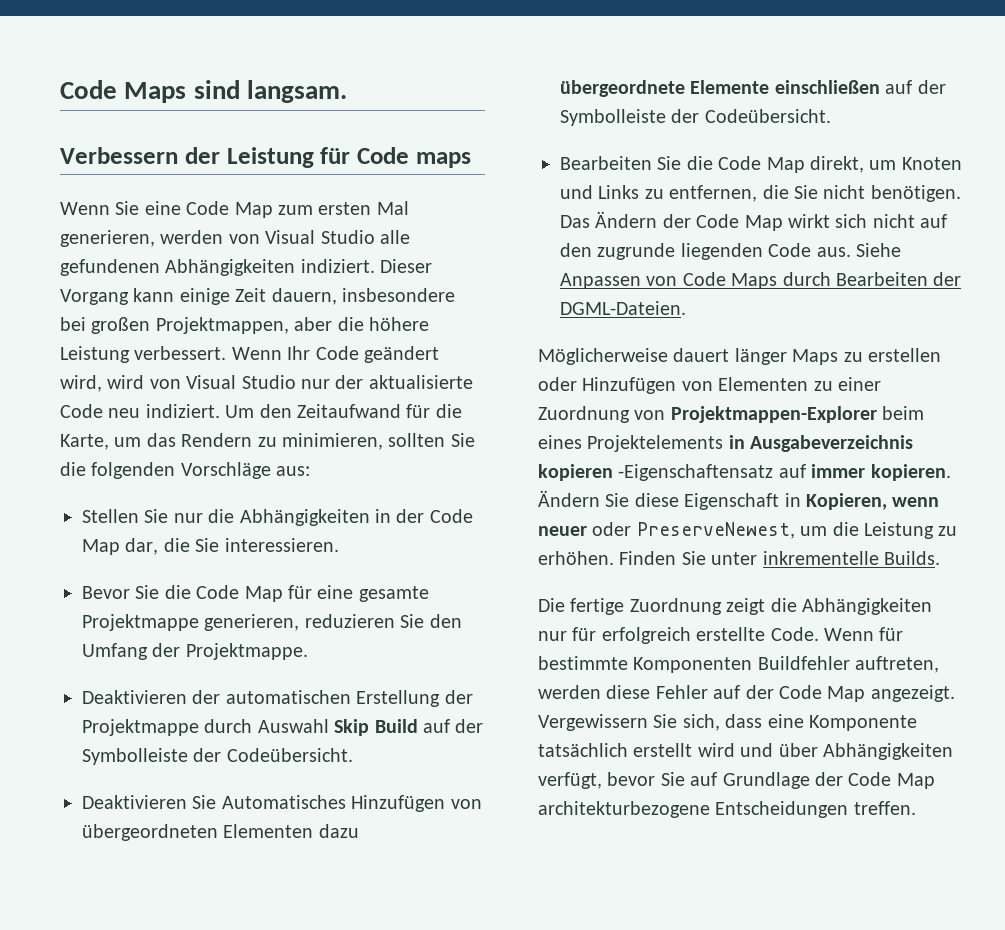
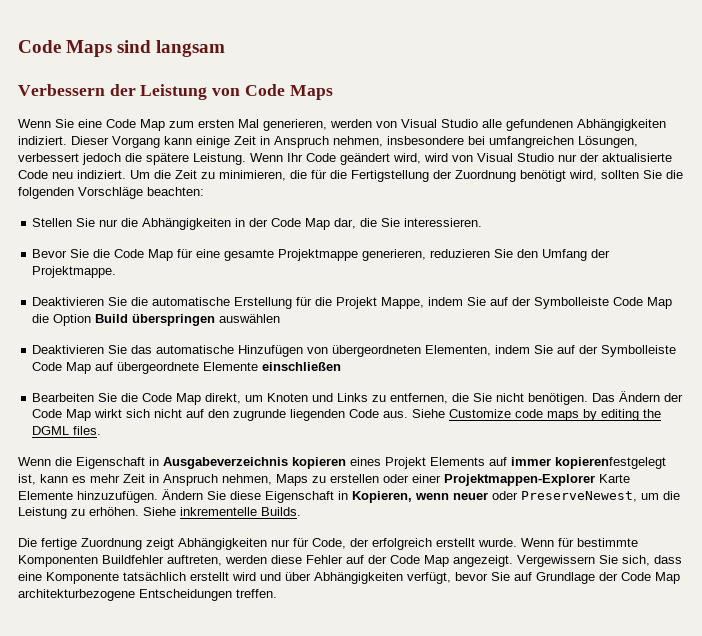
[246,80,347,103] langsam. -> [156,40,226,57] langsam
[320,147,471,168] für Code maps -> [212,84,333,100] von Code Maps
[271,288,455,305] [60,317,429,334] [60,346,227,363] dauern, insbesondere bei großen Projektmappen, aber die höhere Leistung verbessert. -> [260,136,638,148] [18,153,246,165] in Anspruch nehmen, insbesondere bei umfangreichen Lösungen, verbessert jedoch die spätere Leistung.
[259,404,462,418] [60,433,383,450] den Zeitaufwand für die Karte, um das Rendern zu minimieren, -> [154,170,597,182] die Zeit zu minimieren, die für die Fertigstellung der Zuordnung benötigt wird,
[276,466,311,476] aus: -> [147,187,204,196] beachten:
[192,690,473,707] [82,719,484,736] [82,748,353,765] [82,795,346,809] der automatischen Erstellung der Projektmappe durch Auswahl Skip Build auf der Symbolleiste der Codeübersicht. // Deaktivieren Sie Automatisches -> [108,297,673,309] [32,313,281,326] [32,345,235,354] Sie die automatische Erstellung für die Projekt Mappe, indem Sie auf der Symbolleiste Code Map die Option Build überspringen auswählen // Deaktivieren Sie das automatische
[223,824,359,838] [560,80,946,97] [560,109,831,126] Elementen dazu übergeordnete Elemente einschließen auf der Symbolleiste der Codeübersicht. -> [425,345,677,357] [32,362,342,374] Elementen, indem Sie auf der Symbolleiste Code Map auf übergeordnete Elemente einschließen
[560,272,962,289] [560,301,686,315] [538,348,941,365] [538,377,881,394] [538,406,925,423] [538,435,914,452] [538,464,951,481] Anpassen von Code Maps durch Bearbeiten der DGML-Dateien. // Möglicherweise dauert länger Maps zu erstellen oder Hinzufügen von Elementen zu einer Zuordnung von Projektmappen-Explorer beim eines Projektelements in Ausgabeverzeichnis kopieren -Eigenschaftensatz auf immer kopieren. -> [449,409,662,421] [32,426,102,435] [18,457,666,469] [18,474,630,486] [18,491,158,503] Customize code maps by editing the DGML files. // Wenn die Eigenschaft in Ausgabeverzeichnis kopieren eines Projekt Elements auf immer kopierenfestgelegt ist, kann es mehr Zeit in Anspruch nehmen, Maps zu erstellen oder einer Projektmappen-Explorer Karte Elemente hinzuzufügen.
[619,551,758,565] Finden Sie unter -> [143,507,176,516] Siehe
[770,598,797,612] die -> (174, 544) none
[601,627,819,644] erfolgreich erstellte Code. -> [312,538,517,550] Code, der erfolgreich erstellt wurde.

